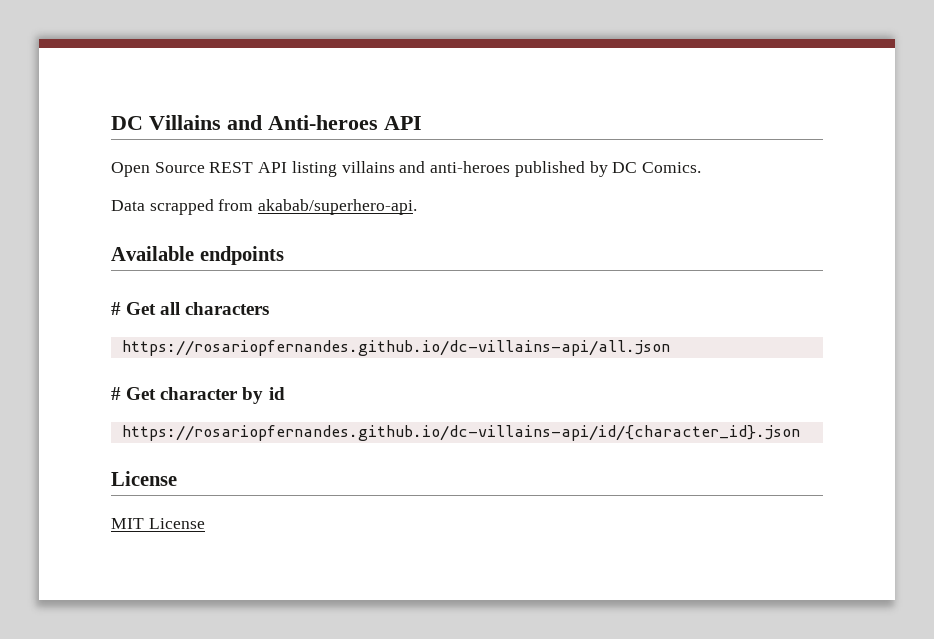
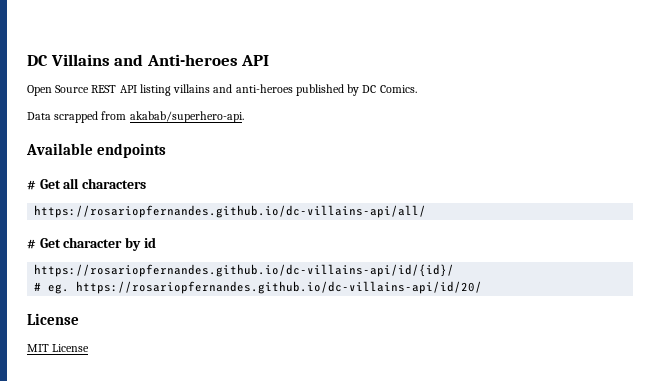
[121,340,670,356] https://rosariopfernandes.github.io/dc-villains-api/all.json -> [34,205,427,218] https://rosariopfernandes.github.io/dc-villains-api/all/
[121,425,800,441] https://rosariopfernandes.github.io/dc-villains-api/id/{character_id}.json -> [34,264,455,277] [34,281,483,294] https://rosariopfernandes.github.io/dc-villains-api/id/{id}/ // # eg. https://rosariopfernandes.github.io/dc-villains-api/id/20/

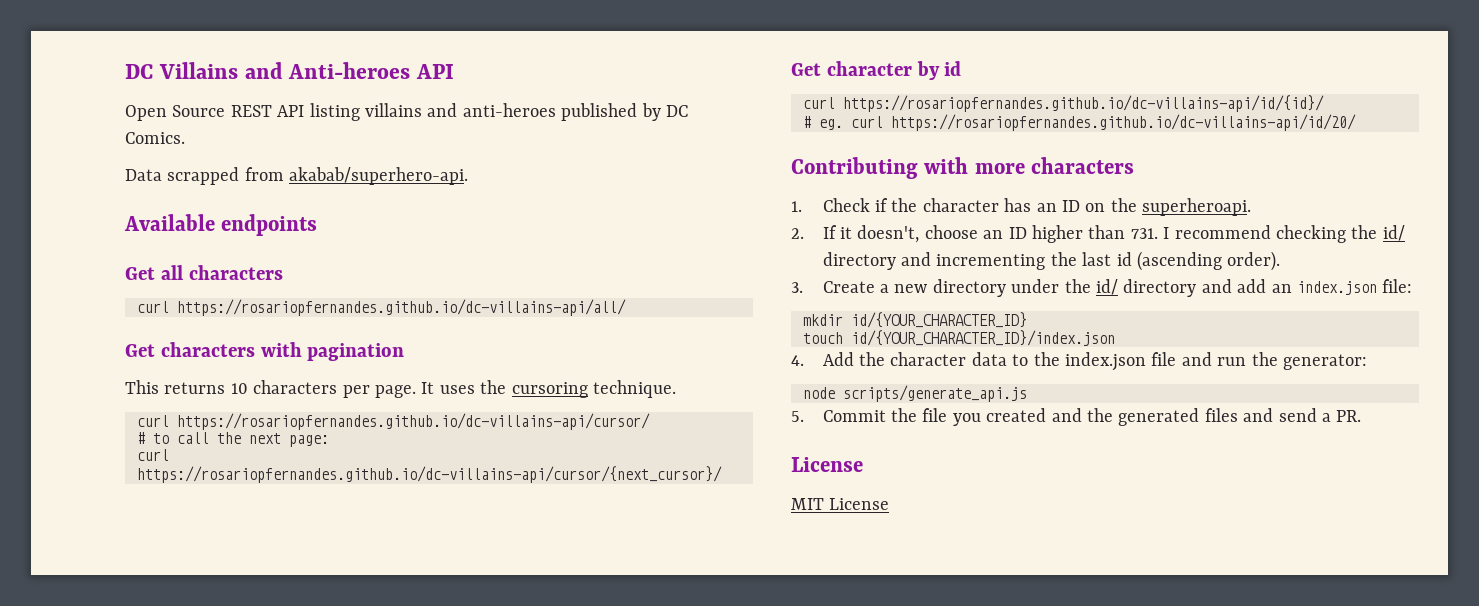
[27,180,36,190] # -> (318, 225) none
(146, 183) none -> [137,301,169,313] curl
[27,239,36,249] # -> [125,342,405,361] [125,380,676,398] [137,413,650,430] [137,432,329,447] [137,449,169,461] [137,466,722,483] Get characters with pagination // This returns 10 characters per page. It uses the cursoring technique. // curl https://rosariopfernandes.github.io/dc-villains-api/cursor/ // # to call the next page: // curl https://rosariopfernandes.github.io/dc-villains-api/cursor/{next_cursor}/ //
(156, 242) none -> [803,97,835,109] curl
(70, 289) none -> [851,116,883,128] curl
(483, 287) none -> [791,157,1135,179] [791,198,1252,216] [791,225,1405,243] [822,251,1281,271] [791,279,1413,297] [803,312,1027,328] [803,330,1115,346] [791,352,1368,371] [803,385,1027,402] [791,408,1362,426] // Contributing with more characters // 1. Check if the character has an ID on the superheroapi. // 2. If it doesn't, choose an ID higher than 731. I recommend checking the id/ directory and incrementing the last id (ascending order). // 3. Create a new directory under the id/ directory and add an index.json file: // mkdir id/{YOUR_CHARACTER_ID} // touch id/{YOUR_CHARACTER_ID}/index.json // 4. Add the character data to the index.json file and run the generator: // node scripts/generate_api.js // 5. Commit the file you created and the generated files and send a PR.

